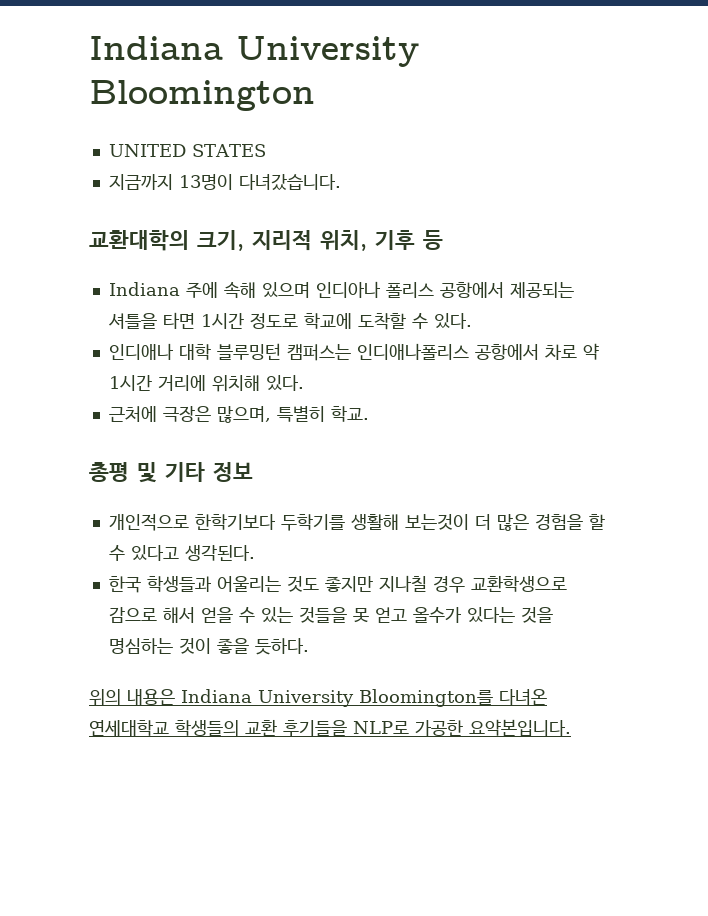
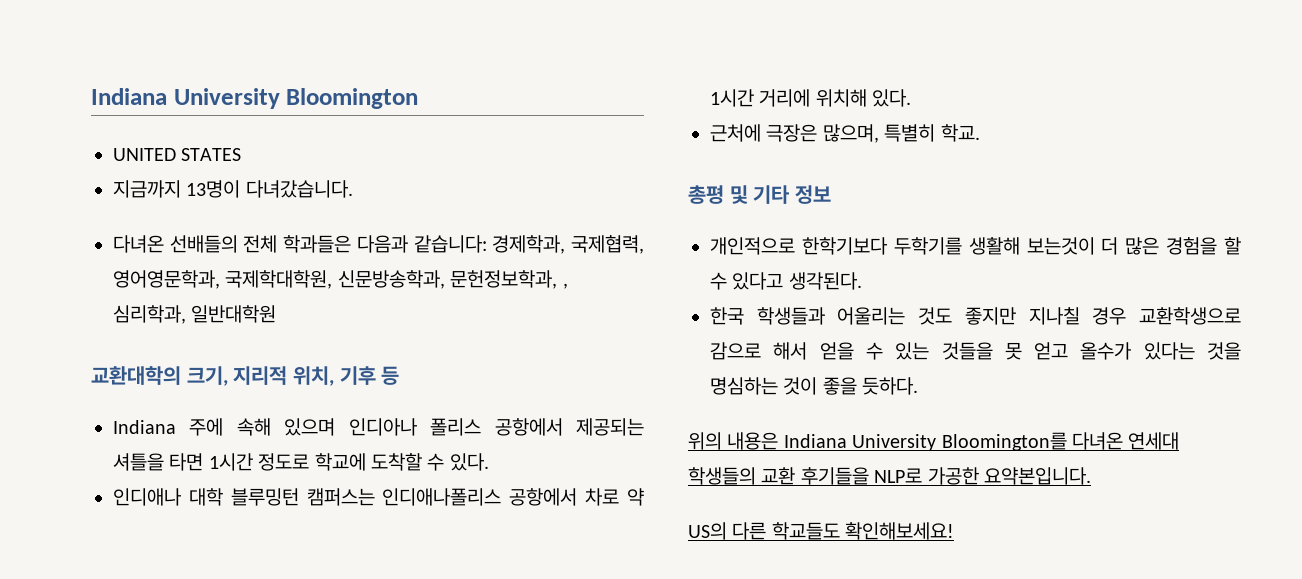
(341, 182) none -> [113,235,644,254] [113,270,568,289] [113,305,277,324] // 다녀온 선배들의 전체 학과들은 다음과 같습니다: 경제학과, 국제협력, 영어영문학과, 국제학대학원, 신문방송학과, 문헌정보학과, , 심리학과, 일반대학원
[89,720,169,736] 연세대학교 -> [1128,432,1180,450] 연세대
(571, 727) none -> [688,522,955,540] // US의 다른 학교들도 확인해보세요!

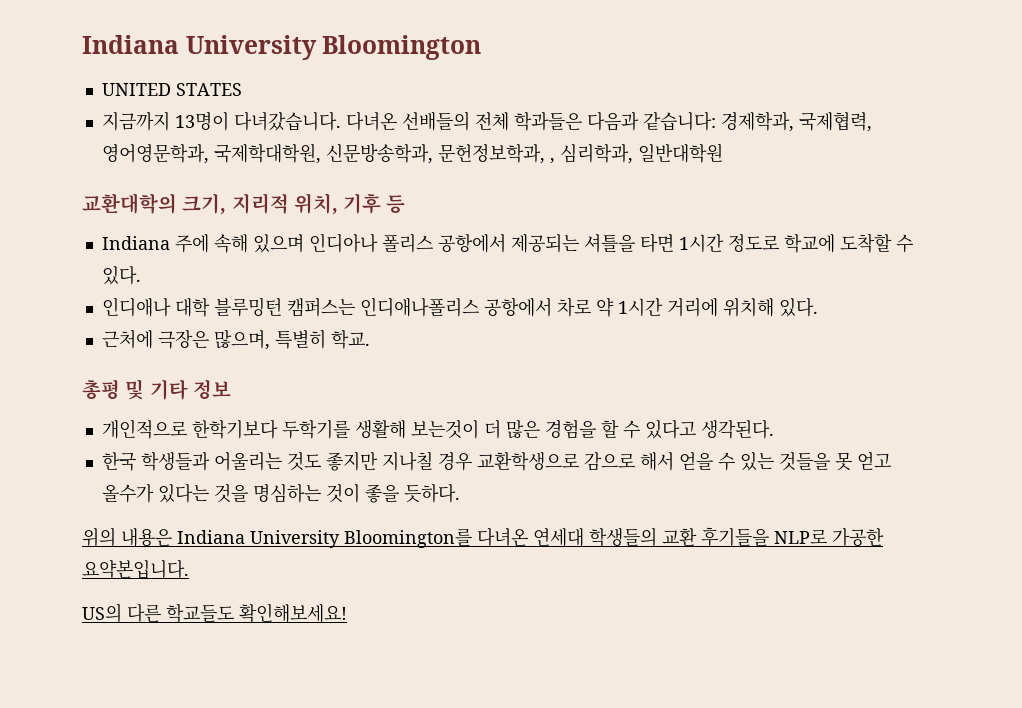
(353, 189) // -> (341, 121) none

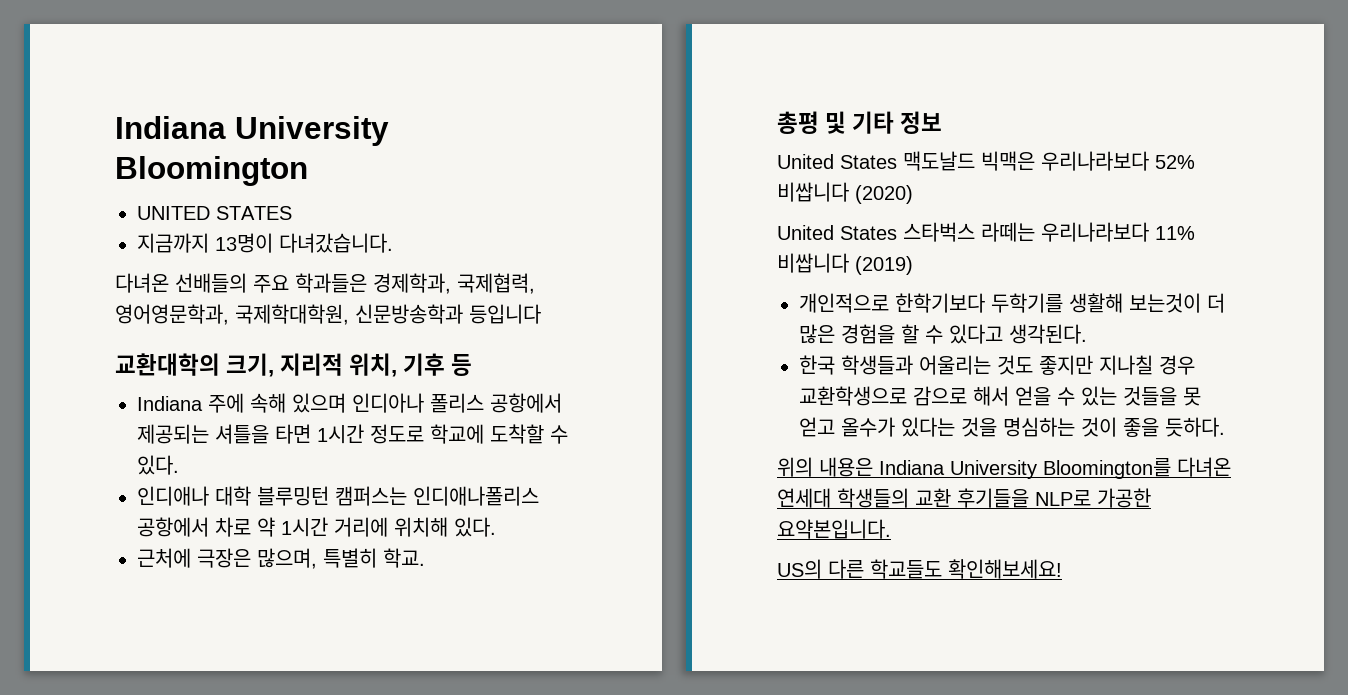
(341, 121) none -> (393, 243) //
[474,111,872,132] [101,143,723,164] 전체 학과들은 다음과 같습니다: 경제학과, 국제협력, 영어영문학과, 국제학대학원, 신문방송학과, 문헌정보학과, , 심리학과, 일반대학원 -> [253,273,535,294] [115,304,541,325] 주요 학과들은 경제학과, 국제협력, 영어영문학과, 국제학대학원, 신문방송학과 등입니다
(231, 389) none -> [777,151,1195,171] [777,182,913,204] [777,222,1195,242] [777,253,913,275] // United States 맥도날드 빅맥은 우리나라보다 52% 비쌉니다 (2020) // United States 스타벅스 라떼는 우리나라보다 11% 비쌉니다 (2019)

